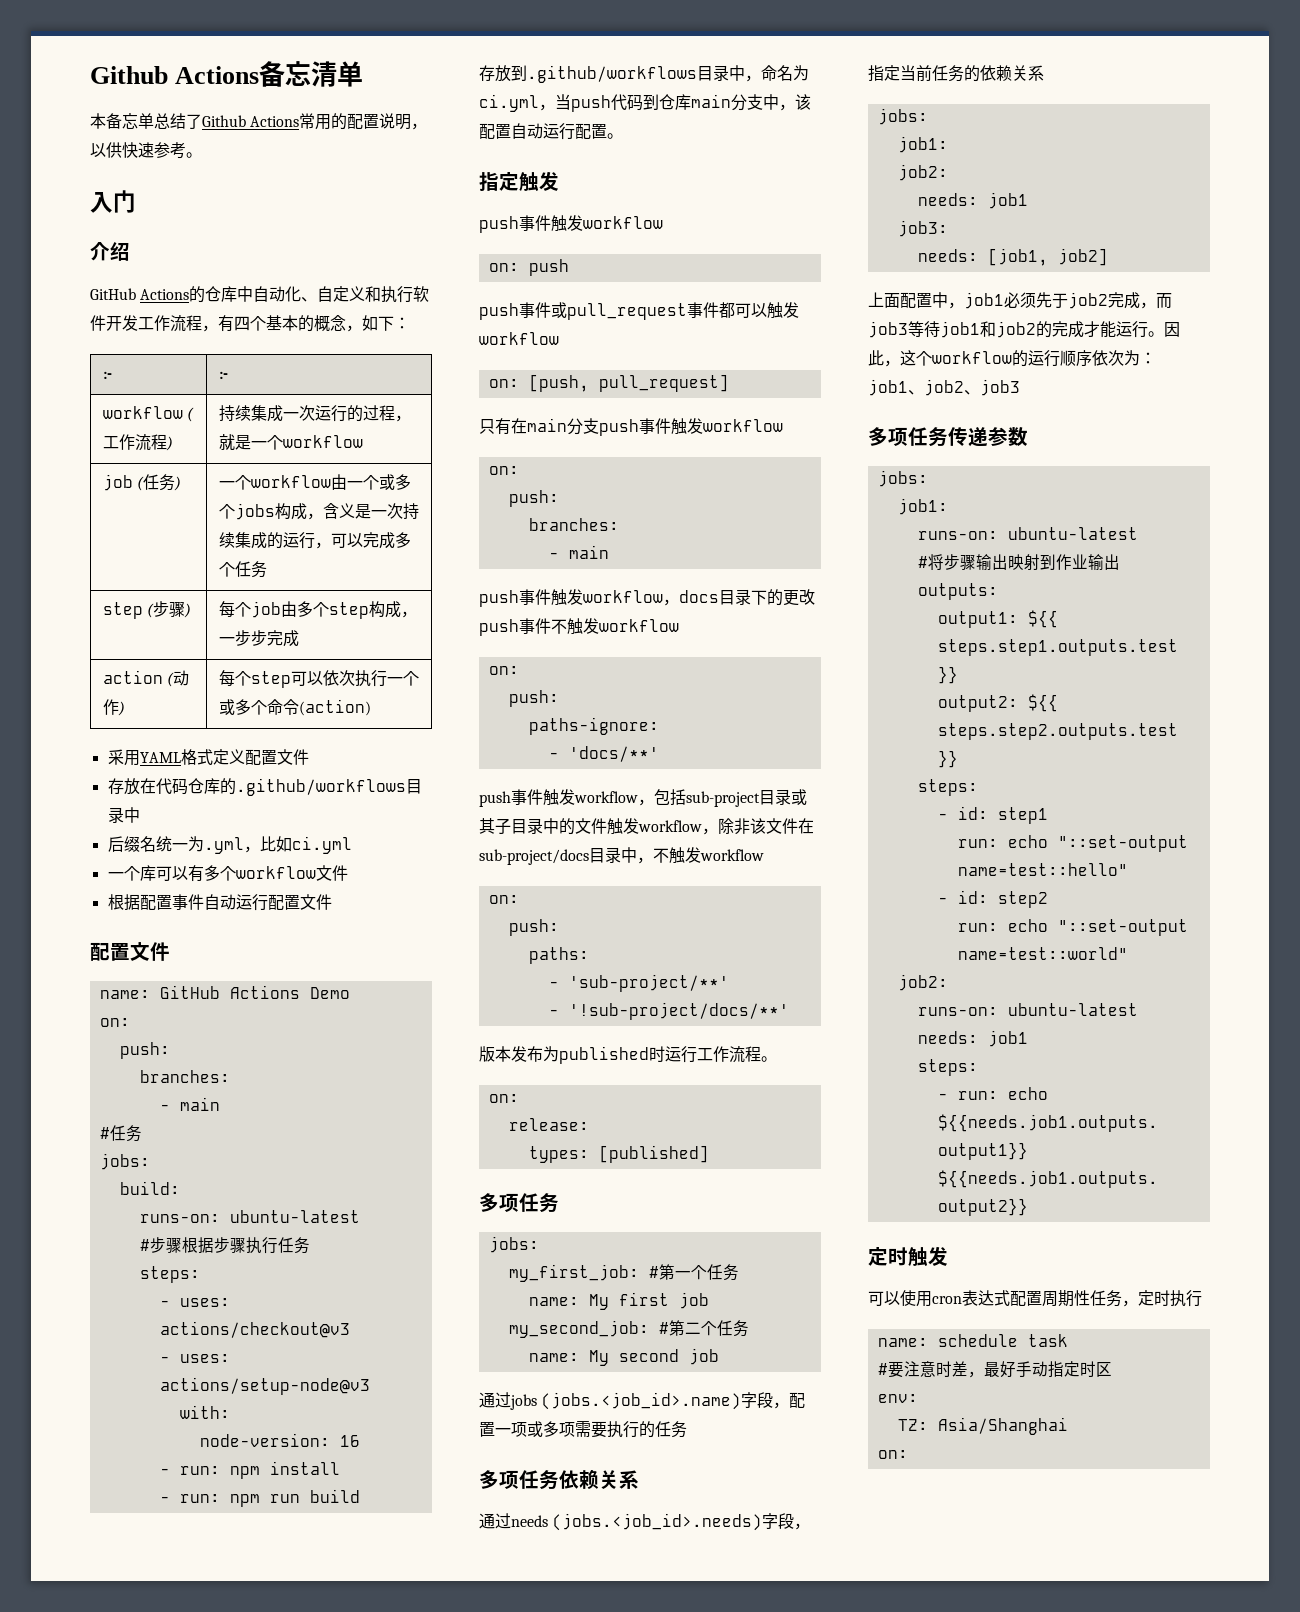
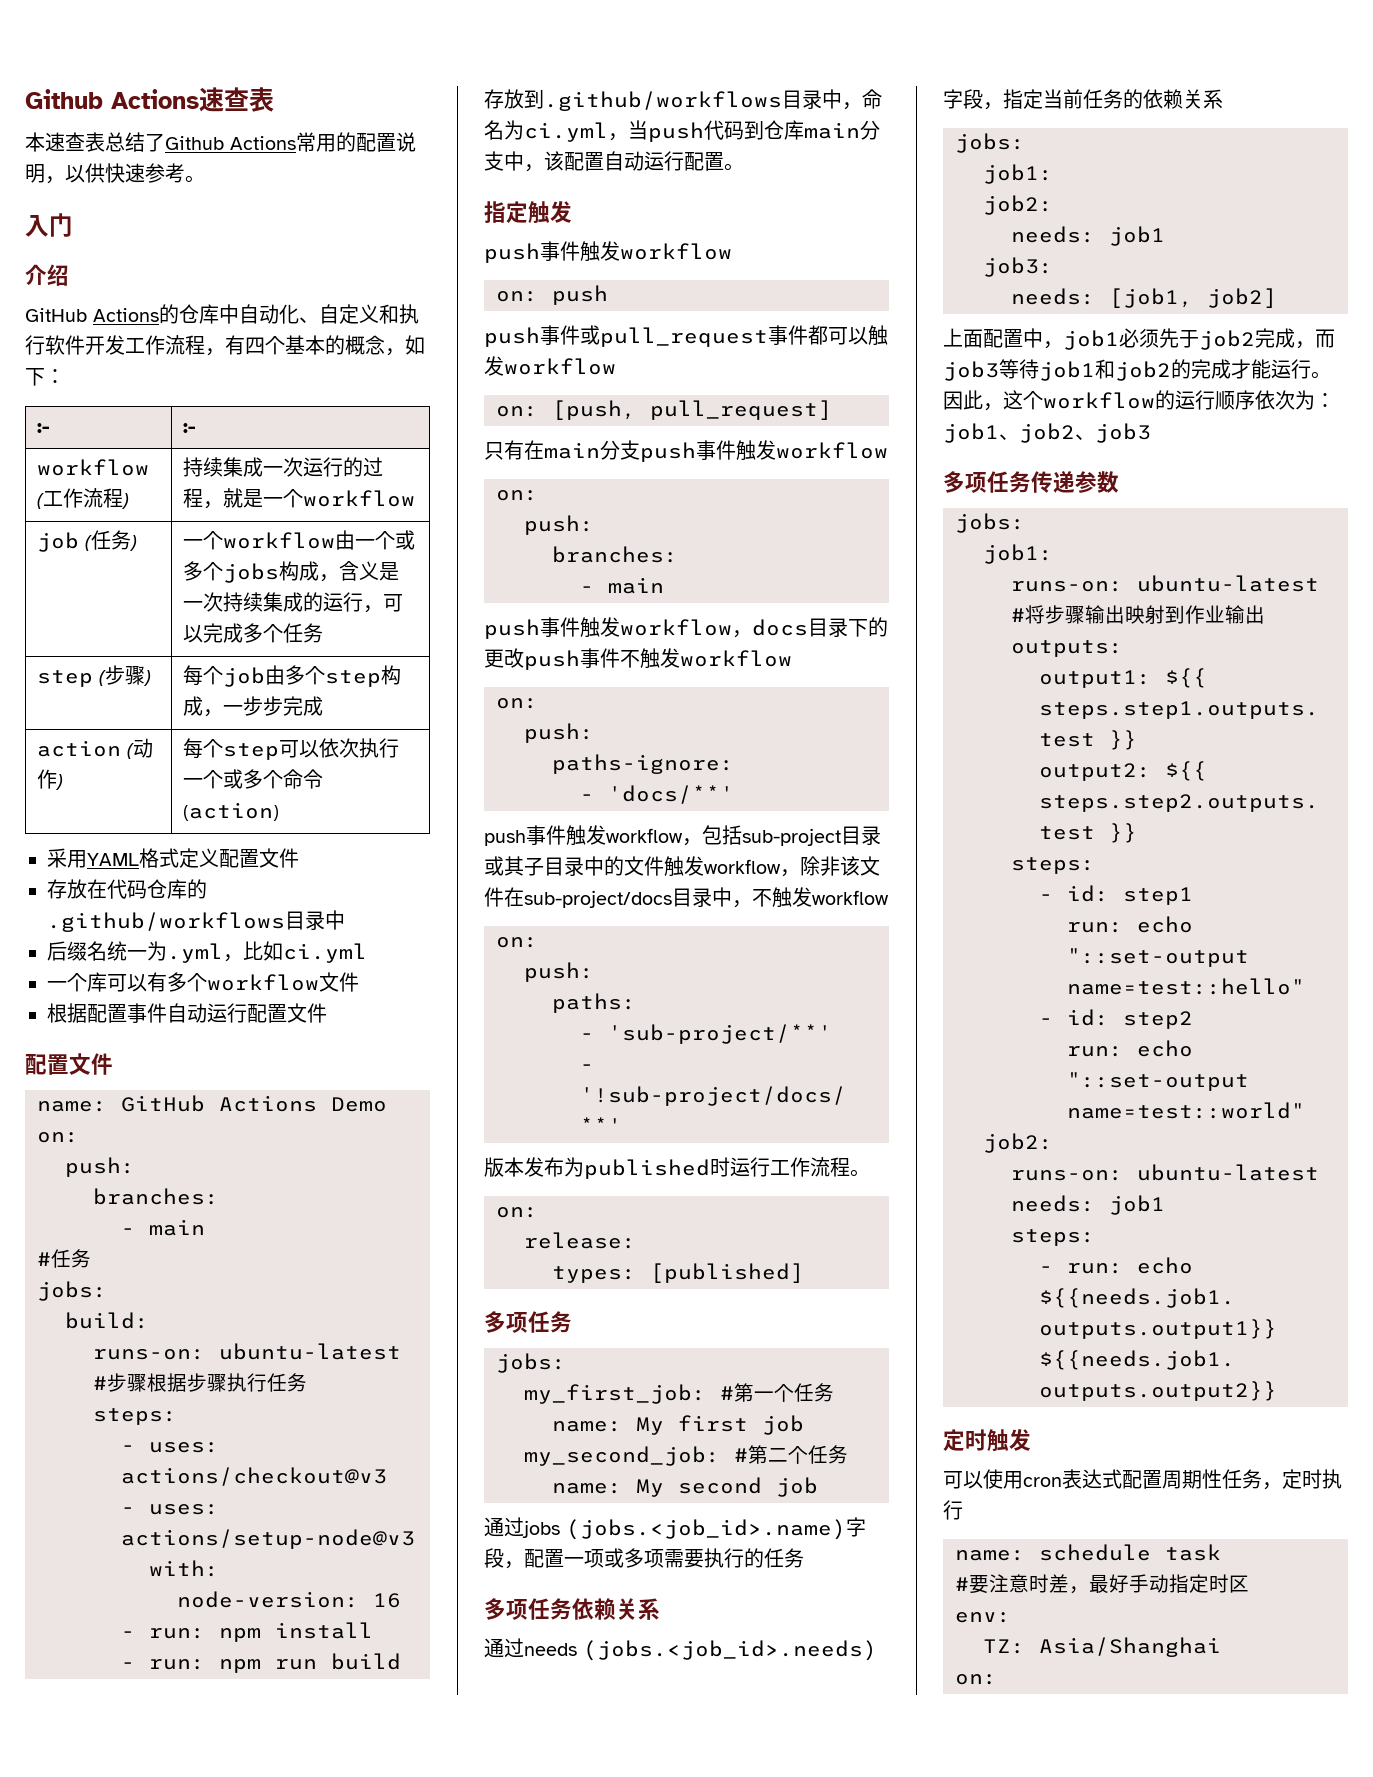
[90,61,364,87] [90,113,154,129] Github Actions备忘清单 // 本备忘单 -> [25,87,274,112] [25,132,105,152] Github Actions速查表 // 本速查表

